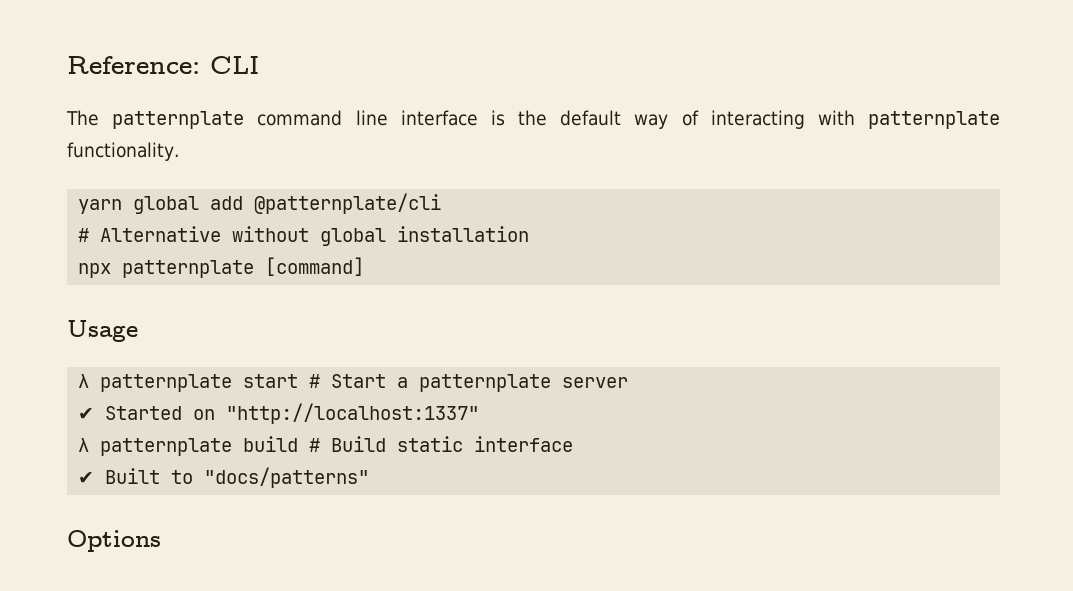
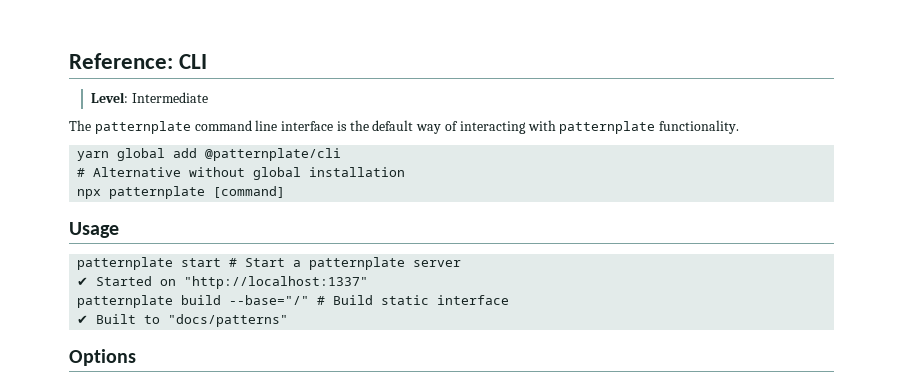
(259, 65) none -> [90,92,208,103] // Level: Intermediate
[78,374,90,388] λ -> (119, 230) none
[78,438,90,452] λ -> (369, 282) none
(299, 444) none -> [229,295,310,305] --base="/"

